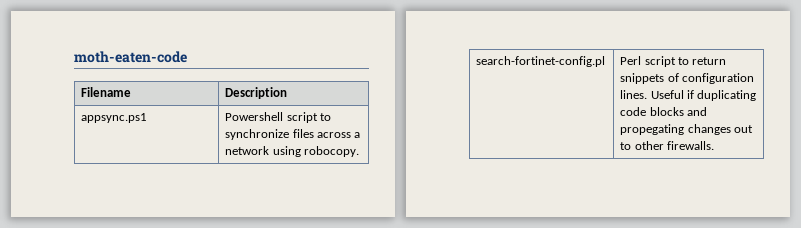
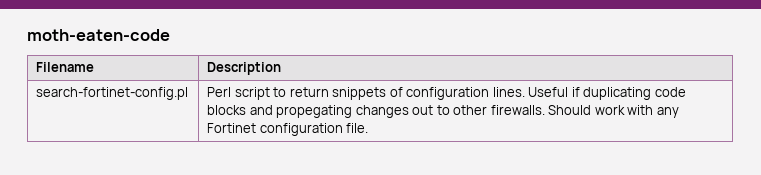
[81,113,148,123] [225,112,331,123] [225,129,361,140] [225,146,359,157] // appsync.ps1 | Powershell script to synchronize files across a network using robocopy. -> (282, 68) none
(714, 145) none -> [548,105,679,118] [207,123,369,136] Should work with any Fortinet configuration file.

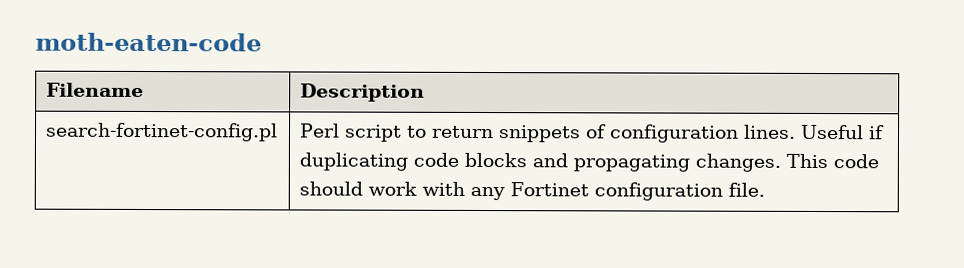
[276,105,592,118] propegating changes out to other firewalls. Should -> [573,153,880,172] [299,181,364,196] propagating changes. This code should

